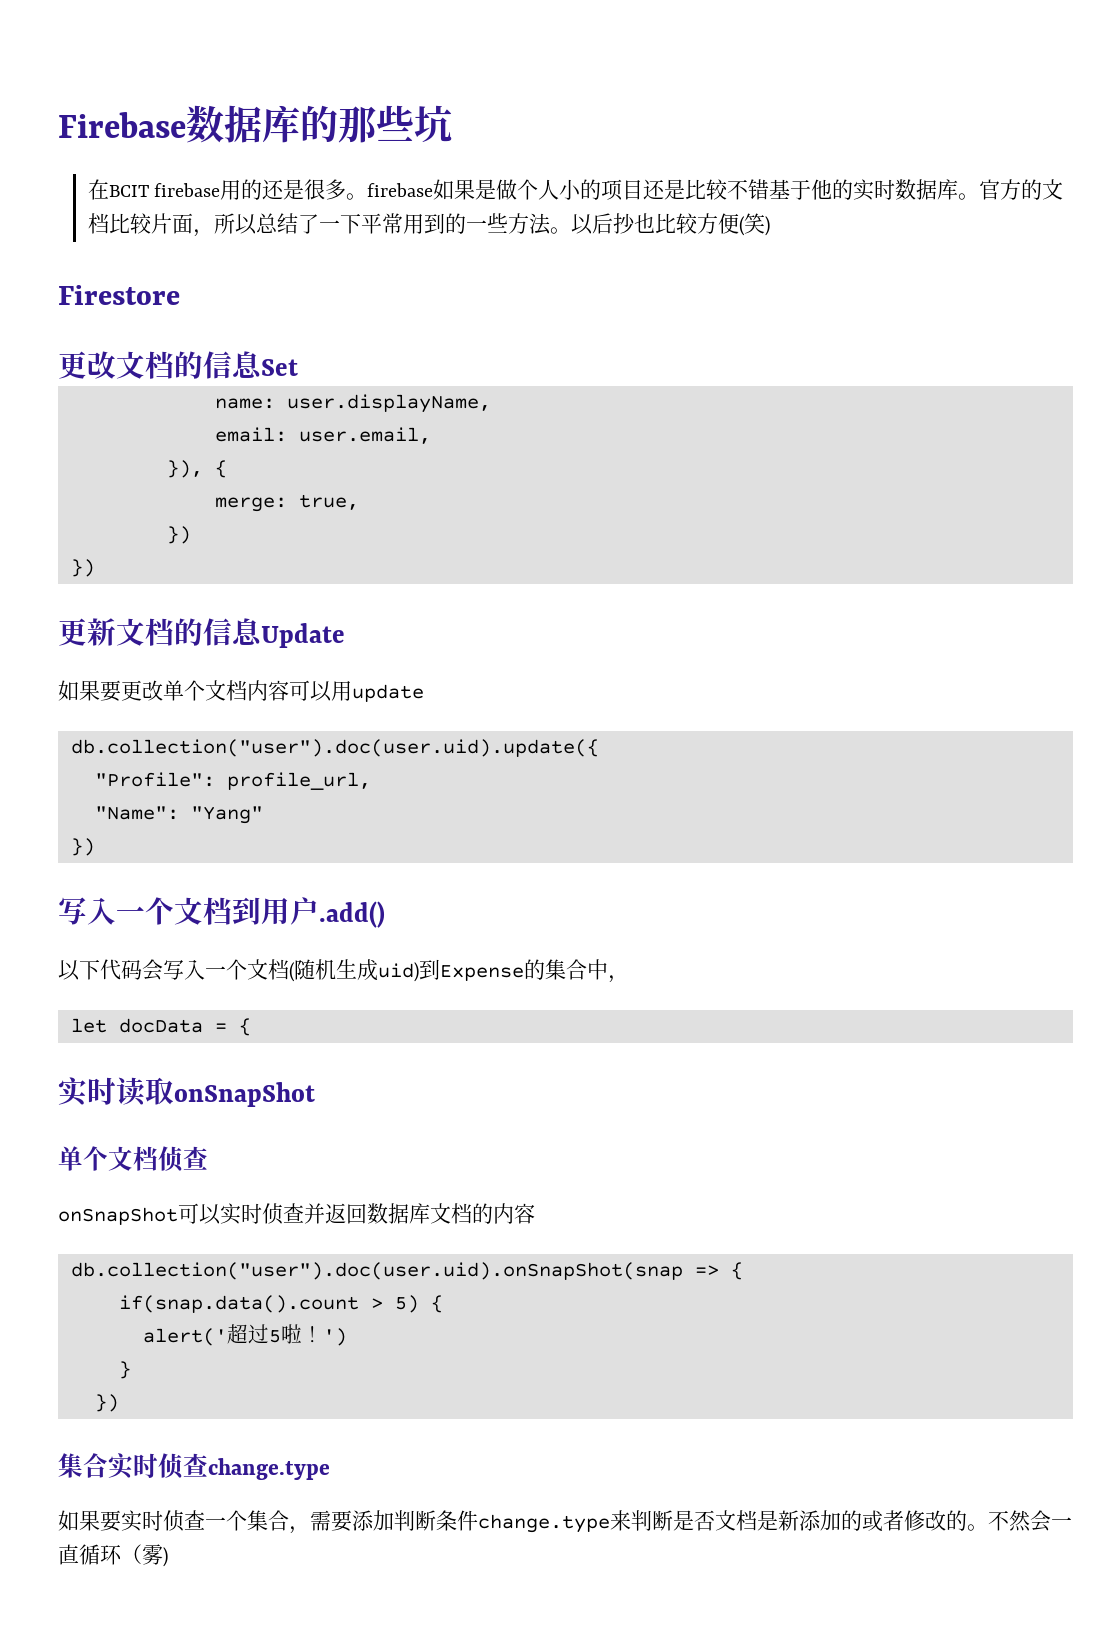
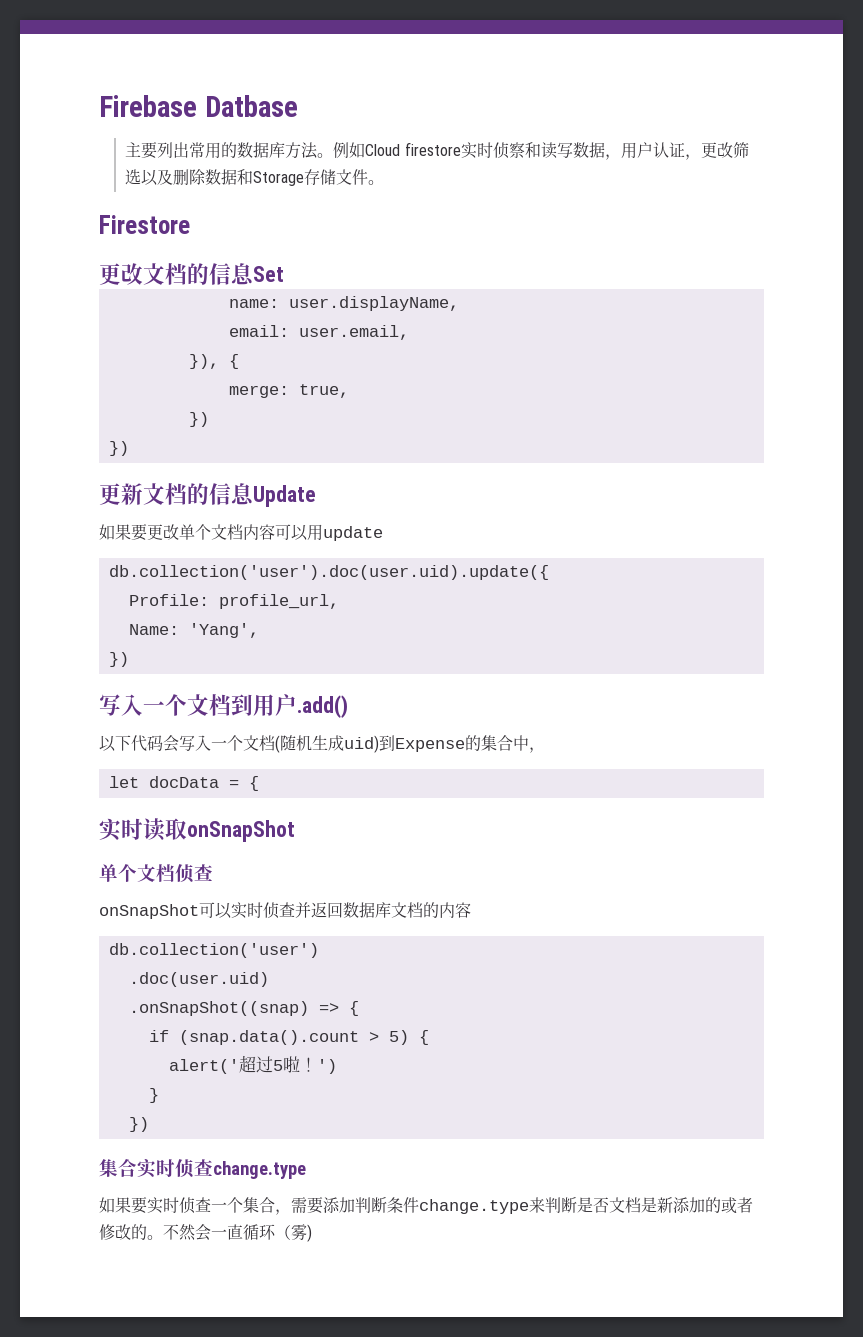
[186,105,452,143] [87,179,1064,201] [87,213,770,237] 数据库的那些坑 // 在BCIT firebase用的还是很多。firebase如果是做个人小的项目还是比较不错基于他的实时数据库。官方的文档比较片面，所以总结了一下平常用到的一些方法。以后抄也比较方便(笑) -> [204,95,298,117] [125,142,749,160] [125,169,385,186] Datbase // 主要列出常用的数据库方法。例如Cloud firestore实时侦察和读写数据，用户认证，更改筛选以及删除数据和Storage存储文件。
[70,739,599,757] [94,772,215,787] db.collection("user").doc(user.uid).update({ // "Profile": -> [108,565,549,580] [128,594,209,606] db.collection('user').doc(user.uid).update({ // Profile:
[94,806,263,824] "Name": "Yang" -> [128,623,259,638] Name: 'Yang',
[70,1262,683,1280] db.collection("user").doc(user.uid).onSnapShot(snap -> [108,943,319,958] [128,972,269,987] [128,1001,309,1016] db.collection('user') // .doc(user.uid) // .onSnapShot((snap)
[118,1295,359,1313] if(snap.data().count -> [148,1030,359,1045] if (snap.data().count

